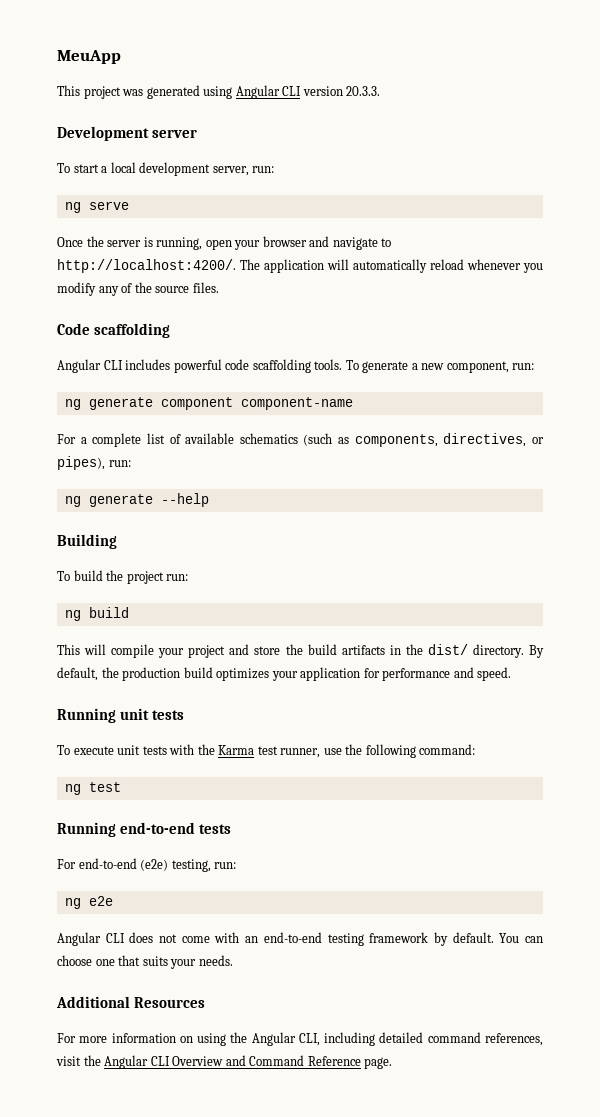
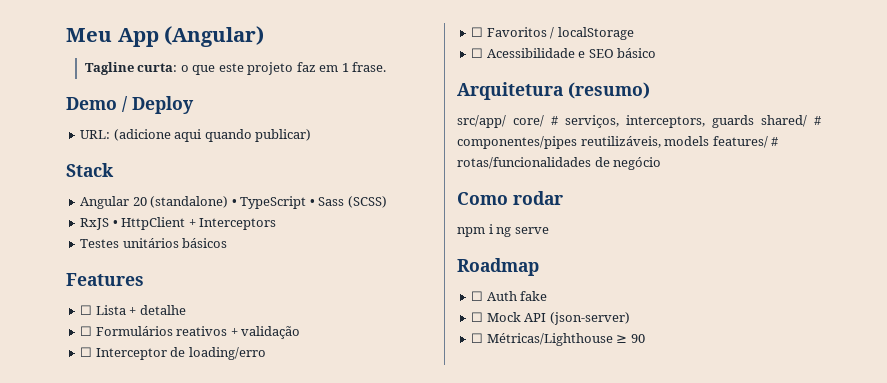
[57,50,121,64] [57,85,381,99] [57,126,198,141] [57,162,275,176] [64,201,129,213] [57,236,392,250] [57,259,543,273] [57,282,219,296] [57,323,171,338] [57,359,535,373] [64,397,353,410] [57,433,544,447] [57,456,131,470] [64,493,209,507] [57,534,117,549] [57,570,189,584] [64,607,129,621] [57,644,544,658] [57,667,512,681] [57,708,185,723] [57,744,476,758] [64,782,121,795] [57,822,232,837] [57,858,237,872] [64,896,113,909] [57,932,543,946] [57,955,233,969] [56,996,206,1008] [57,1032,543,1046] [56,1055,393,1069] MeuApp // This project was generated using Angular CLI version 20.3.3. // Development server // To start a local development server, run: // ng serve // Once the server is running, open your browser and navigate to http://localhost:4200/. The application will automatically reload whenever you modify any of the source files. // Code scaffolding // Angular CLI includes powerful code scaffolding tools. To generate a new component, run: // ng generate component component-name // For a complete list of available schematics (such as components, directives, or pipes), run: // ng generate --help // Building // To build the project run: // ng build // This will compile your project and store the build artifacts in the dist/ directory. By default, the production build optimizes your application for performance and speed. // Running unit tests // To execute unit tests with the Karma test runner, use the following command: // ng test // Running end-to-end tests // For end-to-end (e2e) testing, run: // ng e2e // Angular CLI does not come with an end-to-end testing framework by default. You can choose one that suits your needs. // Additional Resources // For more information on using the Angular CLI, including detailed command references, visit the Angular CLI Overview and Command Reference page. -> [66,26,265,47] [84,62,387,75] [66,96,194,114] [80,129,312,142] [66,163,114,177] [80,196,387,209] [80,217,277,230] [80,238,228,248] [66,273,144,286] [80,305,186,315] [80,326,301,339] [80,347,266,360] [471,27,634,40] [471,48,657,58] [457,82,650,100] [457,115,821,128] [457,136,779,149] [457,157,662,170] [457,191,563,205] [457,224,549,237] [457,258,539,276] [471,291,548,301] [471,312,630,325] [471,333,645,346] Meu App (Angular) // Tagline curta: o que este projeto faz em 1 frase. // Demo / Deploy // URL: (adicione aqui quando publicar) // Stack // Angular 20 (standalone) • TypeScript • Sass (SCSS) // RxJS • HttpClient + Interceptors // Testes unitários básicos // Features // ☐ Lista + detalhe // ☐ Formulários reativos + validação // ☐ Interceptor de loading/erro // ☐ Favoritos / localStorage // ☐ Acessibilidade e SEO básico // Arquitetura (resumo) // src/app/ core/ # serviços, interceptors, guards shared/ # componentes/pipes reutilizáveis, models features/ # rotas/funcionalidades de negócio // Como rodar // npm i ng serve // Roadmap // ☐ Auth fake // ☐ Mock API (json-server) // ☐ Métricas/Lighthouse ≥ 90

